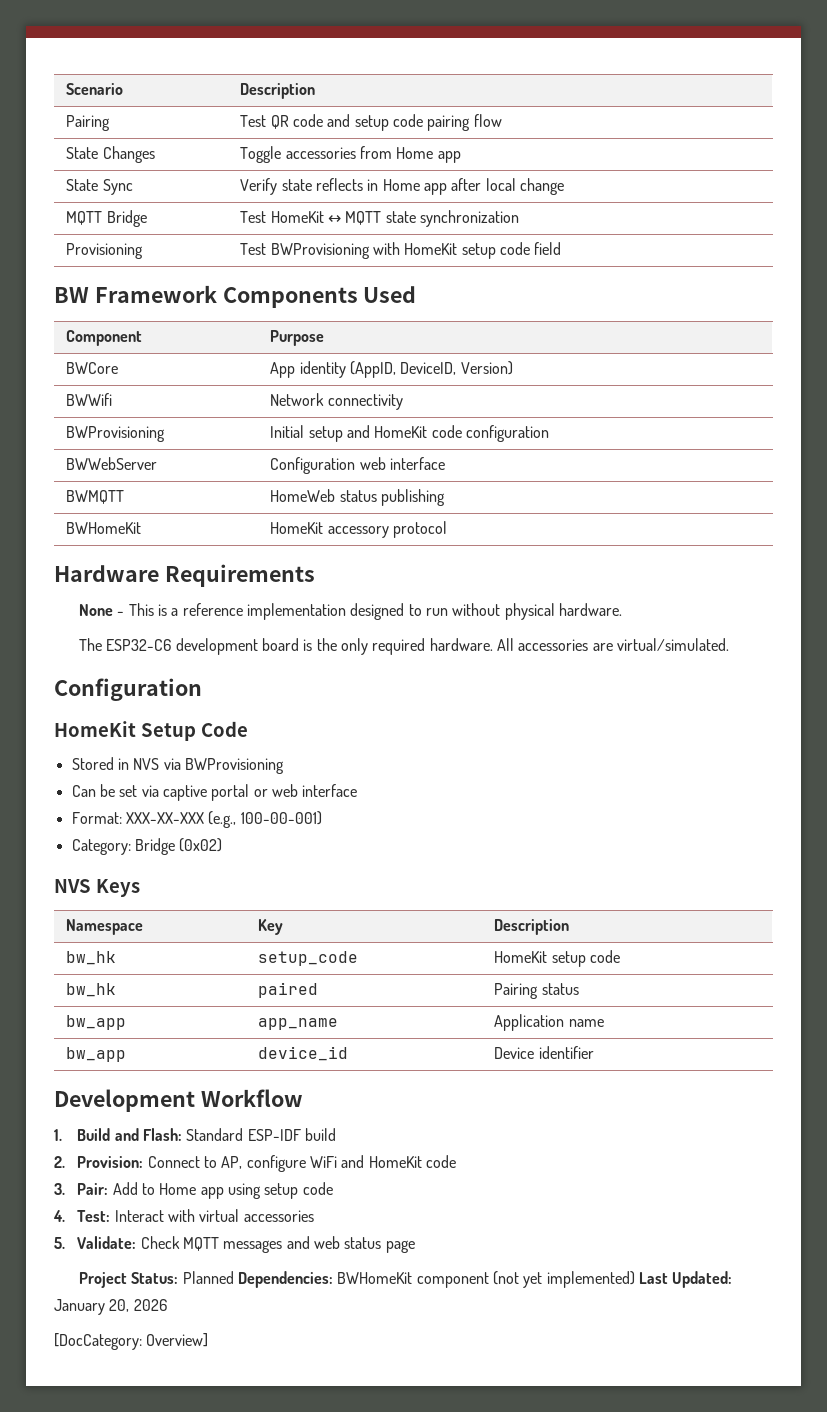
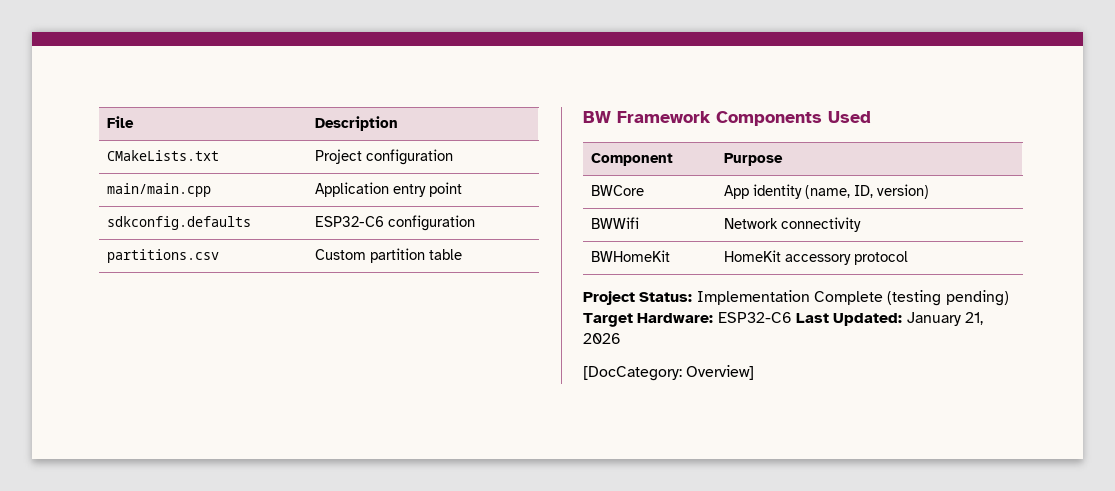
[66,83,124,95] [240,83,316,99] [66,115,111,131] [240,114,502,131] [66,146,155,163] [240,146,461,163] [66,179,133,195] [240,178,564,195] [66,210,147,227] [240,210,520,227] [66,243,144,259] [240,242,562,259] Scenario | Description // Pairing | Test QR code and setup code pairing flow // State Changes | Toggle accessories from Home app // State Sync | Verify state reflects in Home app after local change // MQTT Bridge | Test HomeKit ↔ MQTT state synchronization // Provisioning | Test BWProvisioning with HomeKit setup code field -> [106,116,134,128] [314,116,398,131] [106,150,219,161] [314,149,453,165] [106,183,211,197] [314,182,462,197] [106,216,251,230] [314,215,475,231] [106,249,219,263] [314,248,462,263] File | Description // CMakeLists.txt | Project configuration // main/main.cpp | Application entry point // sdkconfig.defaults | ESP32-C6 configuration // partitions.csv | Custom partition table
[350,361,513,378] (AppID, DeviceID, Version) -> [804,184,929,199] (name, ID, version)
[66,426,166,442] [270,425,550,442] [66,457,158,470] [270,457,446,474] [66,490,125,504] [270,489,446,506] [66,522,142,534] [270,521,448,538] [54,564,315,587] [79,603,622,620] [79,638,729,655] [54,678,202,701] [54,721,248,741] [71,757,284,774] [71,784,358,801] [71,811,322,828] [71,838,223,855] [54,879,140,897] [66,919,144,935] [258,919,284,935] [494,919,570,935] [66,951,117,965] [258,951,359,966] [494,950,621,967] [66,983,117,997] [258,982,319,998] [494,983,579,999] [66,1015,127,1030] [258,1018,339,1030] [494,1014,604,1031] [66,1047,127,1062] [258,1046,349,1061] [494,1046,594,1059] [54,1089,303,1112] [54,1128,337,1141] [54,1155,457,1172] [54,1182,333,1199] [53,1209,314,1222] [54,1236,415,1253] [79,1271,635,1288] BWProvisioning | Initial setup and HomeKit code configuration // BWWebServer | Configuration web interface // BWMQTT | HomeWeb status publishing // BWHomeKit | HomeKit accessory protocol // Hardware Requirements // None - This is a reference implementation designed to run without physical hardware. // The ESP32-C6 development board is the only required hardware. All accessories are virtual/simulated. // Configuration // HomeKit Setup Code // Stored in NVS via BWProvisioning // Can be set via captive portal or web interface // Format: XXX-XX-XXX (e.g., 100-00-001) // Category: Bridge (0x02) // NVS Keys // Namespace | Key | Description // bw_hk | setup_code | HomeKit setup code // bw_hk | paired | Pairing status // bw_app | app_name | Application name // bw_app | device_id | Device identifier // Development Workflow // 1. Build and Flash: Standard ESP-IDF build // 2. Provision: Connect to AP, configure WiFi and HomeKit code // 3. Pair: Add to Home app using setup code // 4. Test: Interact with virtual accessories // 5. Validate: Check MQTT messages and web status page // Project Status: Planned Dependencies: BWHomeKit component (not yet implemented) -> [590,250,670,262] [723,250,908,265] [583,290,1009,306] [583,312,792,327] BWHomeKit | HomeKit accessory protocol // Project Status: Implementation Complete (testing pending) Target Hardware: ESP32-C6
[109,1299,130,1312] 20, -> [964,312,983,325] 21,

